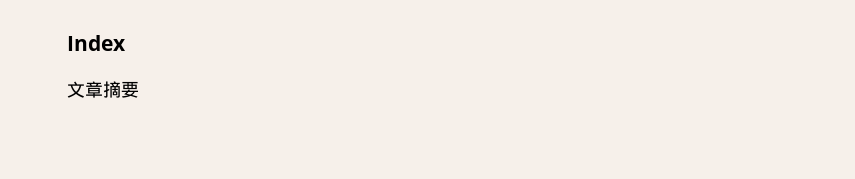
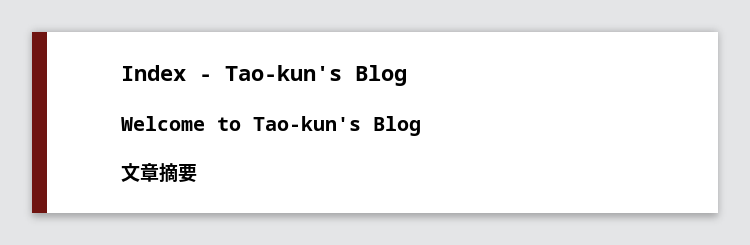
(126, 43) none -> [199,65,407,86] [121,116,421,136] - Tao-kun's Blog // Welcome to Tao-kun's Blog

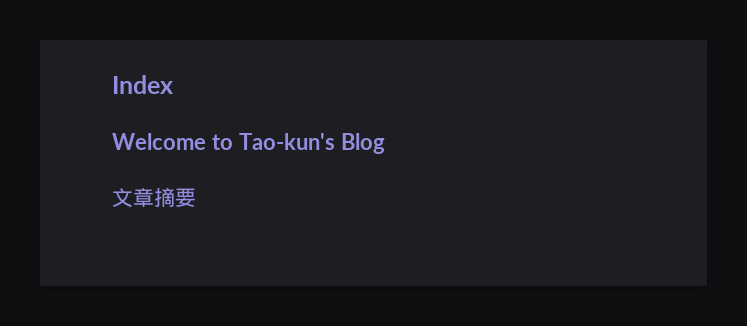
[199,65,407,86] - Tao-kun's Blog -> (173, 84) none

